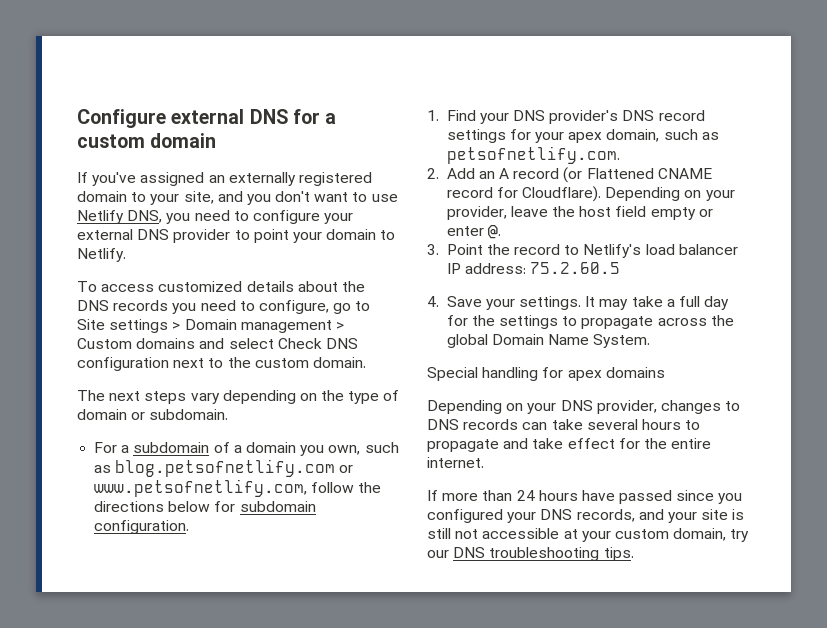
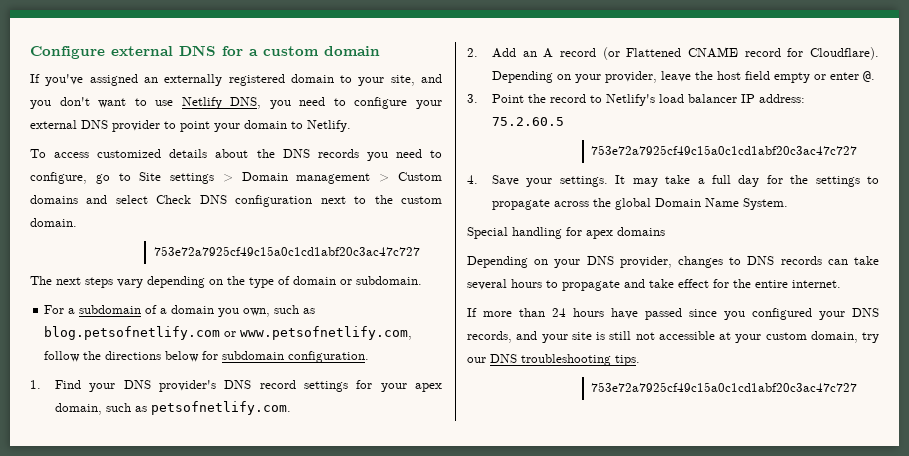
(366, 362) none -> [153,246,420,256] // 753e72a7925cf49c15a0c1cd1abf20c3ac47c727
(621, 268) none -> [590,145,857,155] // 753e72a7925cf49c15a0c1cd1abf20c3ac47c727
(634, 554) none -> [590,382,857,392] // 753e72a7925cf49c15a0c1cd1abf20c3ac47c727

